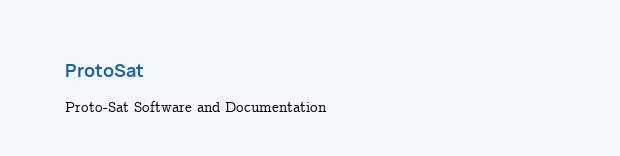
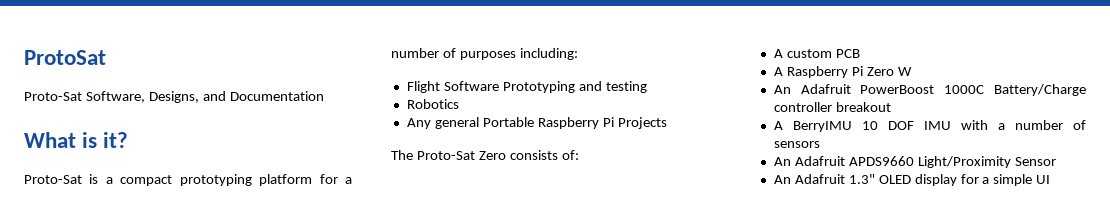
[134,101,192,112] Software -> [85,91,199,103] Software, Designs,
(327, 107) none -> [24,132,129,148] [24,174,353,186] [391,48,578,60] [406,81,647,93] [406,99,459,109] [406,117,667,129] [391,150,579,160] [773,49,860,58] [773,66,912,78] [773,84,1086,96] [773,102,891,112] [773,120,1086,132] [773,141,820,148] [773,156,1056,168] [773,174,1051,186] // What is it? // Proto-Sat is a compact prototyping platform for a number of purposes including: // Flight Software Prototyping and testing // Robotics // Any general Portable Raspberry Pi Projects // The Proto-Sat Zero consists of: // A custom PCB // A Raspberry Pi Zero W // An Adafruit PowerBoost 1000C Battery/Charge controller breakout // A BerryIMU 10 DOF IMU with a number of sensors // An Adafruit APDS9660 Light/Proximity Sensor // An Adafruit 1.3" OLED display for a simple UI

